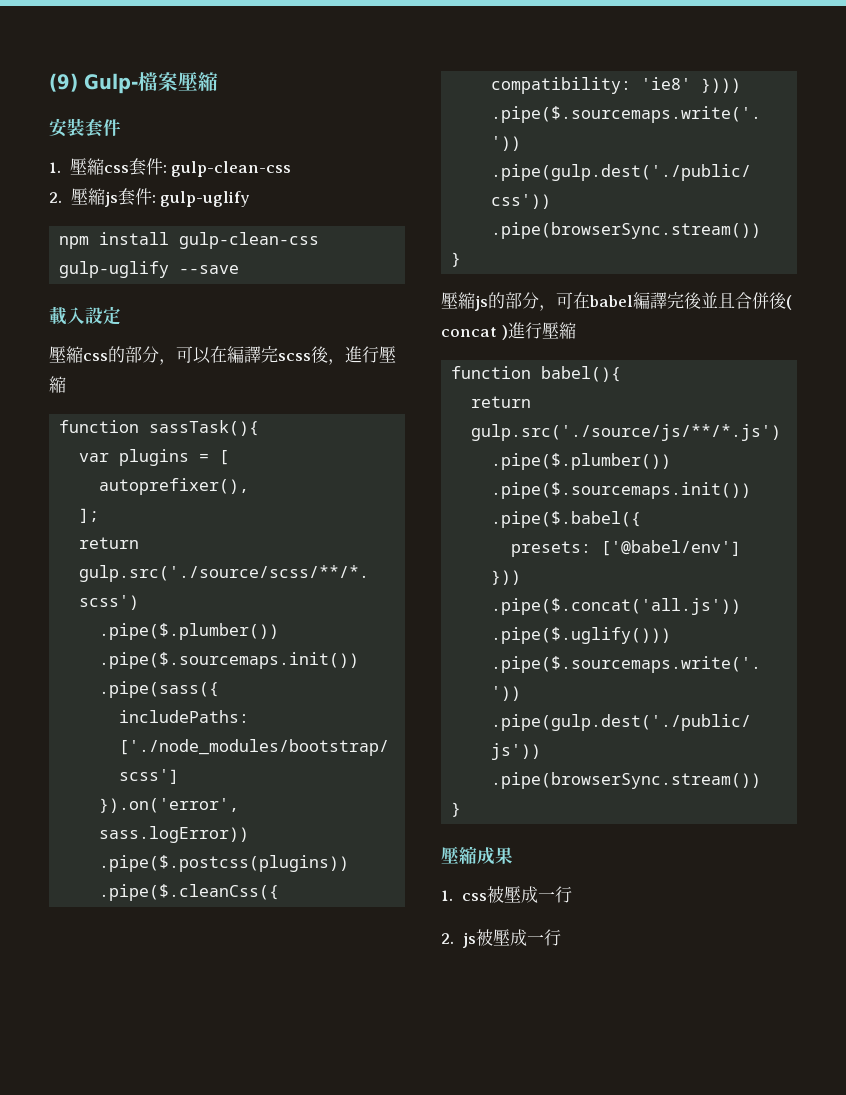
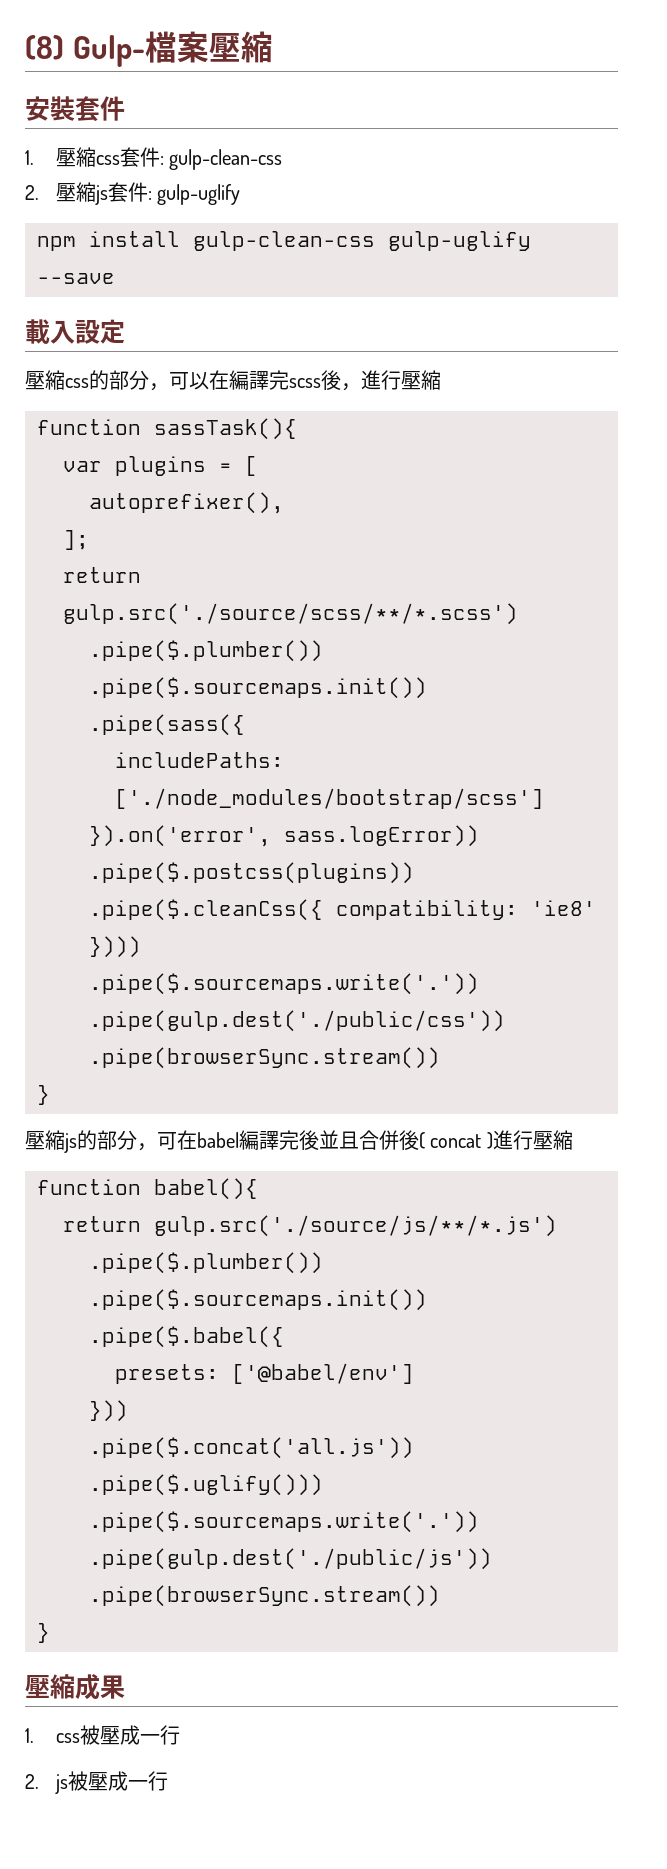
[49,73,78,92] (9) -> [25,35,64,60] (8)

